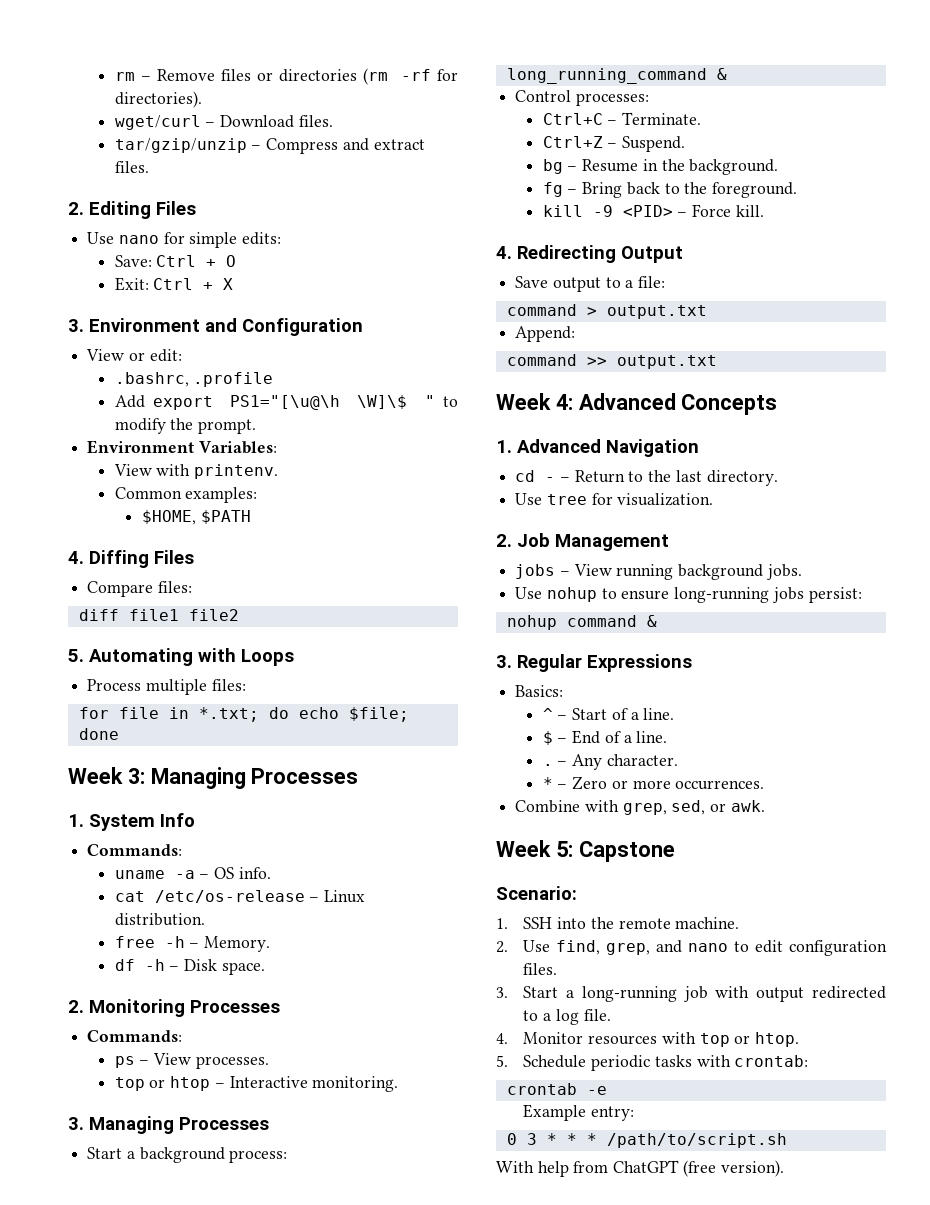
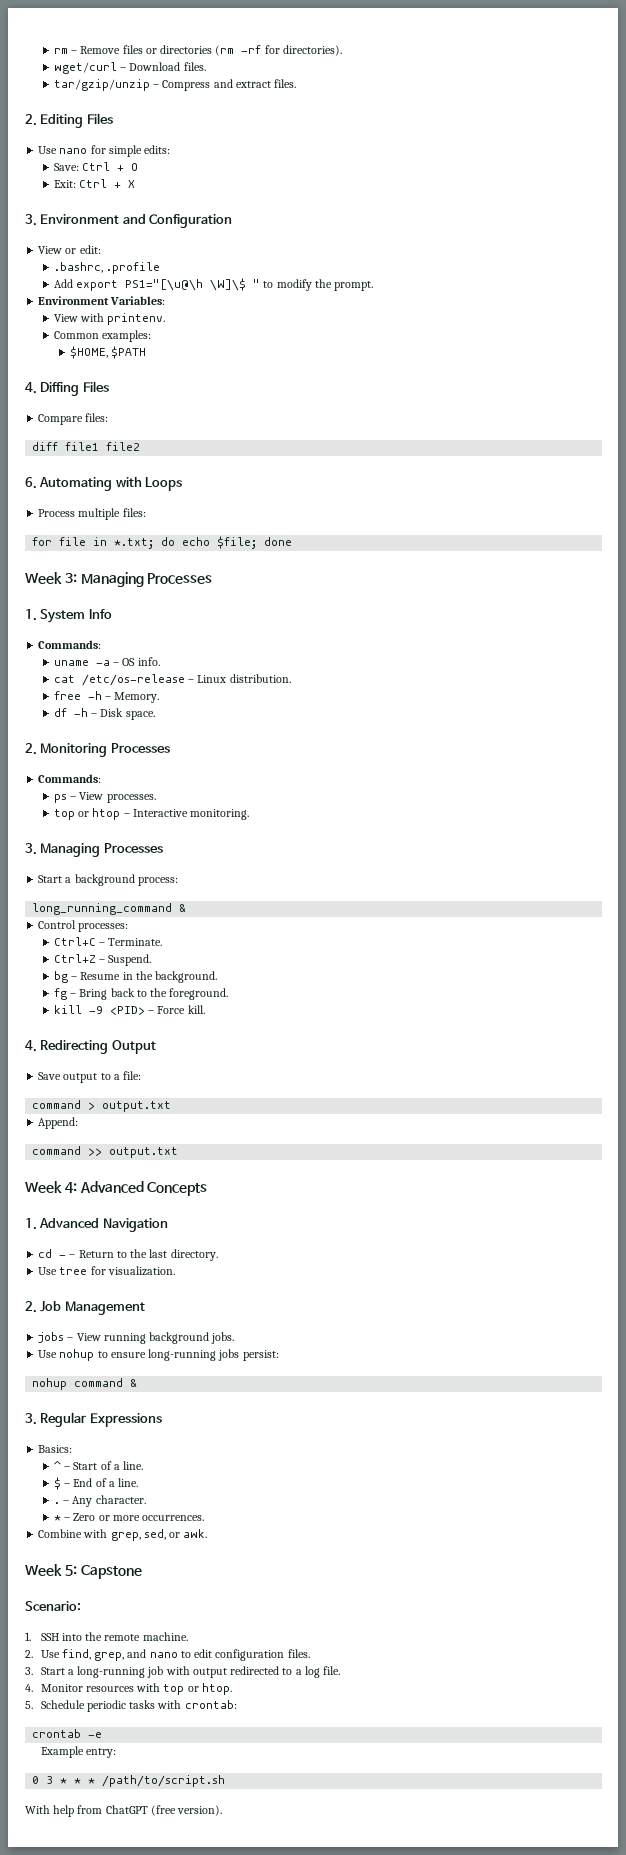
[68,649,84,662] 5. -> [25,477,37,489] 6.

